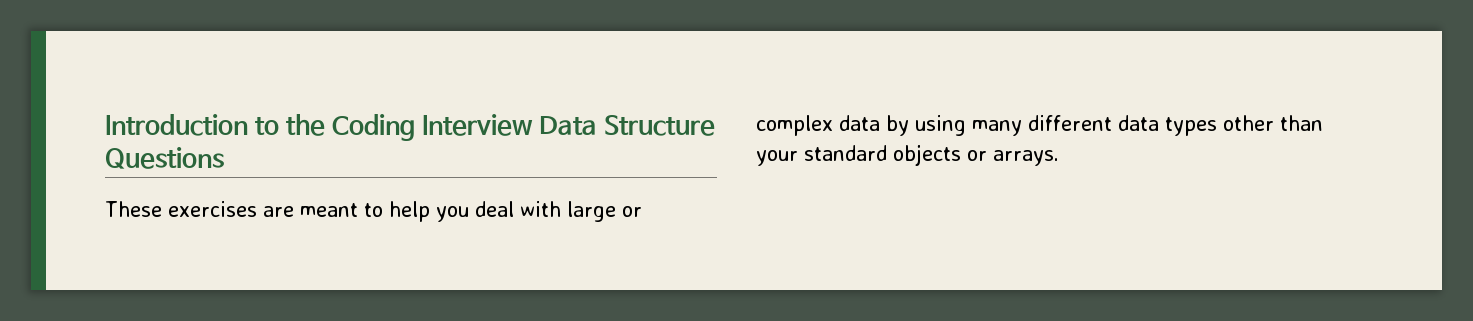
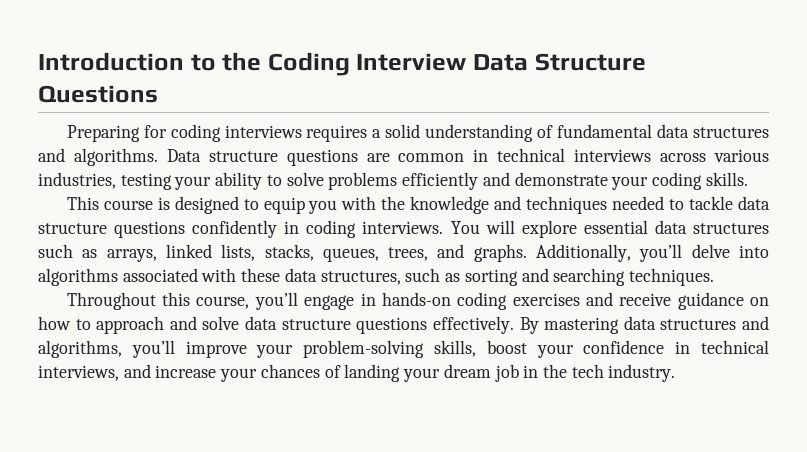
[105,201,642,222] [756,115,1323,136] [756,144,1059,166] These exercises are meant to help you deal with large or complex data by using many different data types other than your standard objects or arrays. -> [66,124,769,142] [38,148,769,166] [38,172,748,190] [66,196,771,214] [38,220,769,238] [38,244,769,262] [38,268,714,286] [66,292,769,310] [38,316,770,334] [38,340,769,358] [38,364,676,382] Preparing for coding interviews requires a solid understanding of fundamental data structures and algorithms. Data structure questions are common in technical interviews across various industries, testing your ability to solve problems efficiently and demonstrate your coding skills. // This course is designed to equip you with the knowledge and techniques needed to tackle data structure questions confidently in coding interviews. You will explore essential data structures such as arrays, linked lists, stacks, queues, trees, and graphs. Additionally, you’ll delve into algorithms associated with these data structures, such as sorting and searching techniques. // Throughout this course, you’ll engage in hands-on coding exercises and receive guidance on how to approach and solve data structure questions effectively. By mastering data structures and algorithms, you’ll improve your problem-solving skills, boost your confidence in technical interviews, and increase your chances of landing your dream job in the tech industry.

